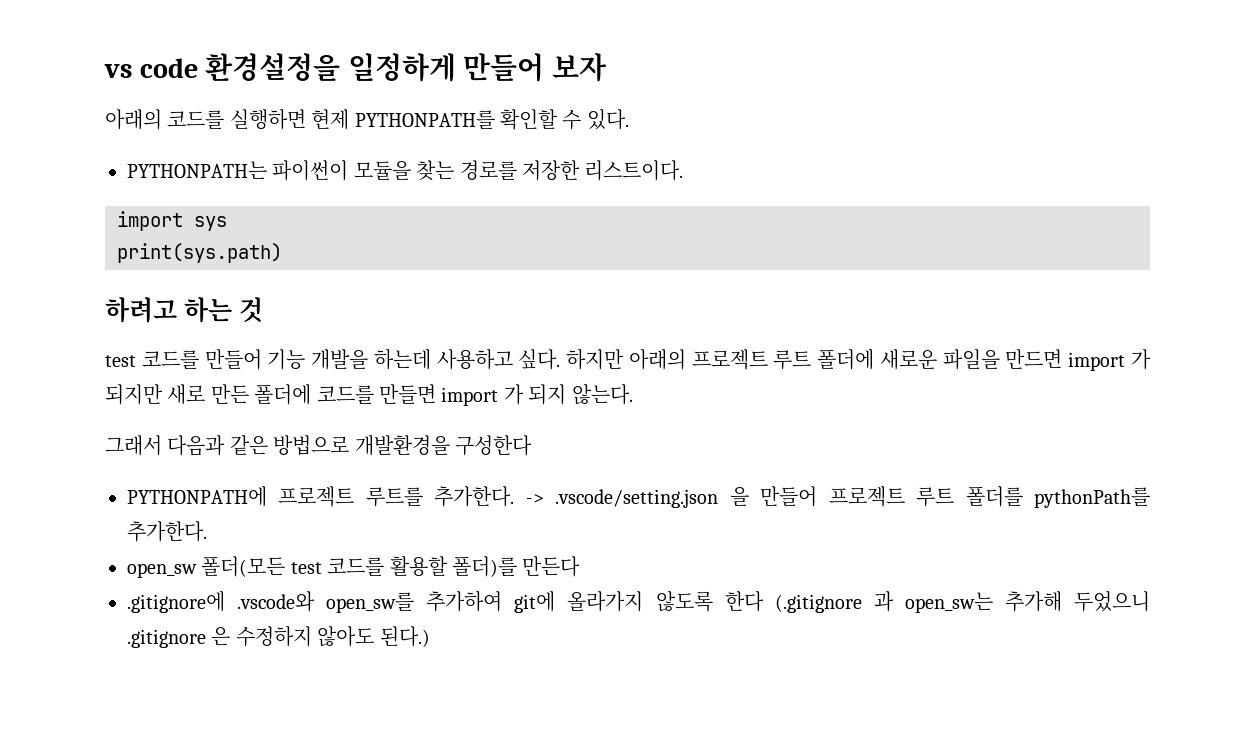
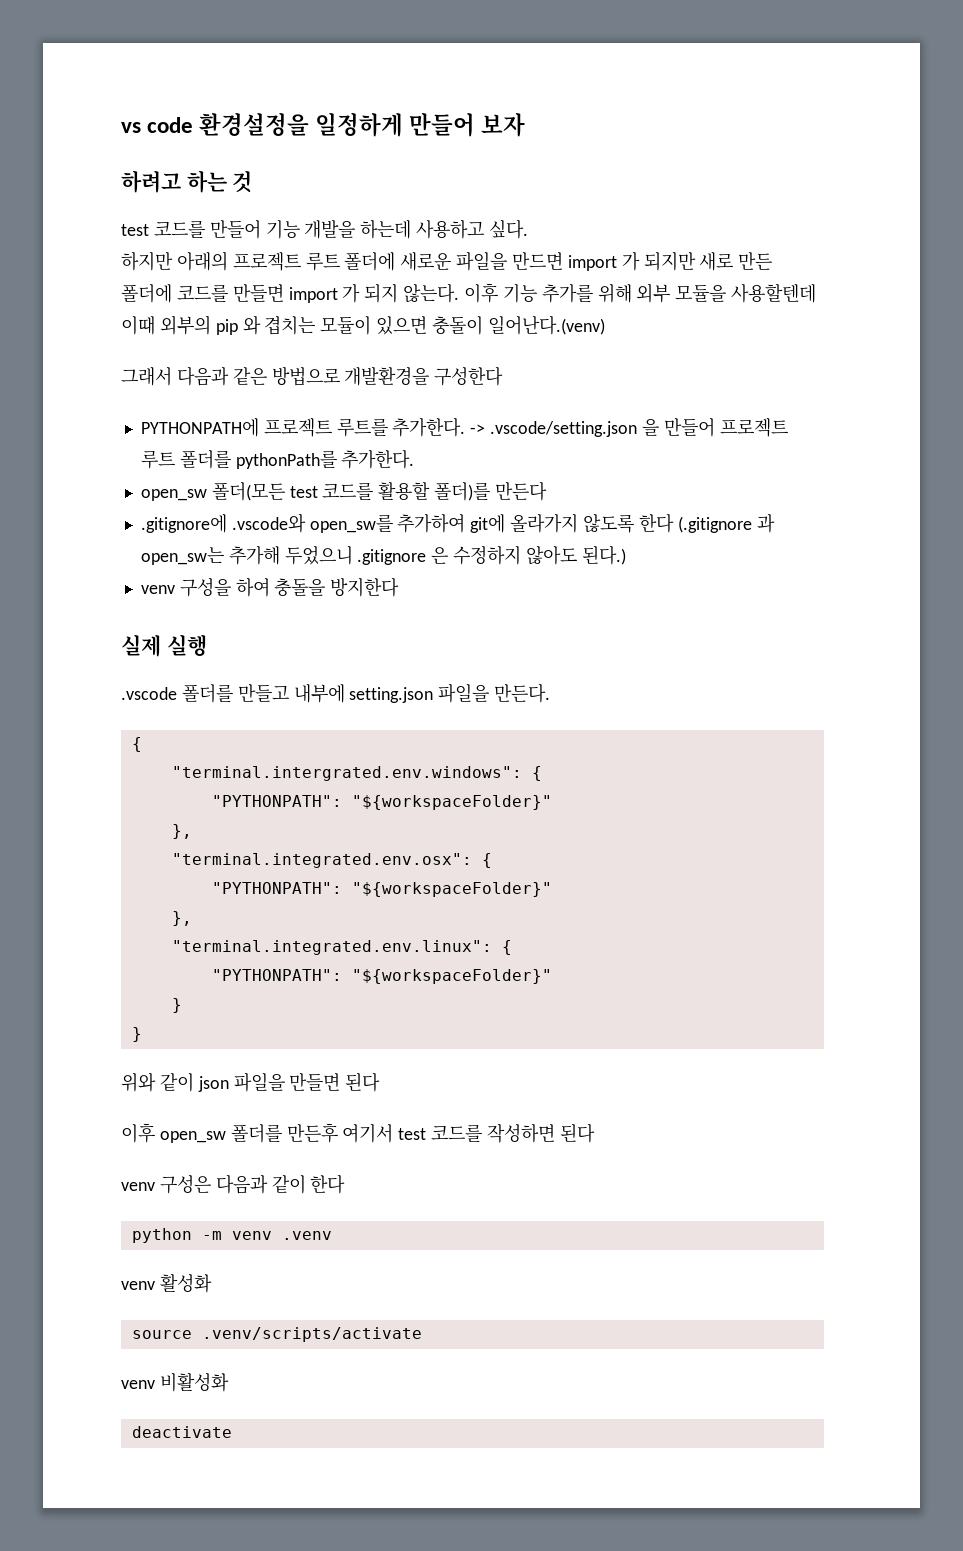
[105,109,629,130] [127,160,684,181] [117,211,227,231] [117,243,282,263] // 아래의 코드를 실행하면 현제 PYTHONPATH를 확인할 수 있다. // PYTHONPATH는 파이썬이 모듈을 찾는 경로를 저장한 리스트이다. // import sys // print(sys.path) -> (526, 125) none
(561, 359) none -> (529, 229) //
(633, 394) none -> [464,283,817,303] [121,315,605,335] 이후 기능 추가를 위해 외부 모듈을 사용할텐데 이때 외부의 pip 와 겹치는 모듈이 있으면 충돌이 일어난다.(venv)
(430, 636) none -> [140,577,400,597] [121,634,207,657] [121,683,551,703] [131,737,142,752] [171,766,542,781] [211,795,552,810] [171,824,192,839] [171,853,492,868] [211,882,552,897] [171,911,192,926] [171,940,512,955] [211,969,552,984] [171,998,182,1013] [131,1027,142,1042] [121,1072,381,1092] [121,1123,595,1143] [121,1174,346,1194] [131,1228,332,1243] [121,1274,212,1293] [131,1327,422,1342] [121,1373,229,1392] [131,1426,232,1438] // venv 구성을 하여 충돌을 방지한다 // 실제 실행 // .vscode 폴더를 만들고 내부에 setting.json 파일을 만든다. // { // "terminal.intergrated.env.windows": { // "PYTHONPATH": "${workspaceFolder}" // }, // "terminal.integrated.env.osx": { // "PYTHONPATH": "${workspaceFolder}" // }, // "terminal.integrated.env.linux": { // "PYTHONPATH": "${workspaceFolder}" // } // } // 위와 같이 json 파일을 만들면 된다 // 이후 open_sw 폴더를 만든후 여기서 test 코드를 작성하면 된다 // venv 구성은 다음과 같이 한다 // python -m venv .venv // venv 활성화 // source .venv/scripts/activate // venv 비활성화 // deactivate

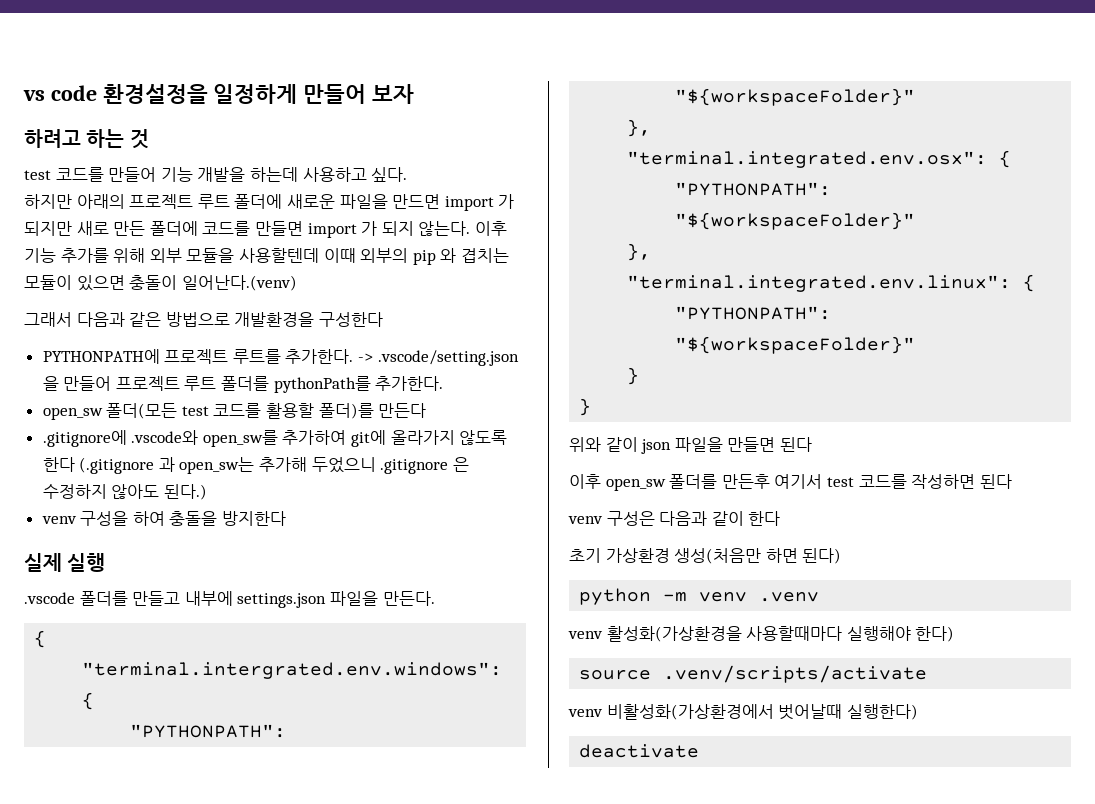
[349,687,434,703] setting.json -> [237,593,327,608] settings.json
(346, 1184) none -> [569,548,842,564] // 초기 가상환경 생성(처음만 하면 된다)
[159,1274,212,1293] 활성화 -> [606,626,955,642] 활성화(가상환경을 사용할때마다 실행해야 한다)
[159,1373,229,1392] 비활성화 -> [606,704,918,720] 비활성화(가상환경에서 벗어날때 실행한다)

